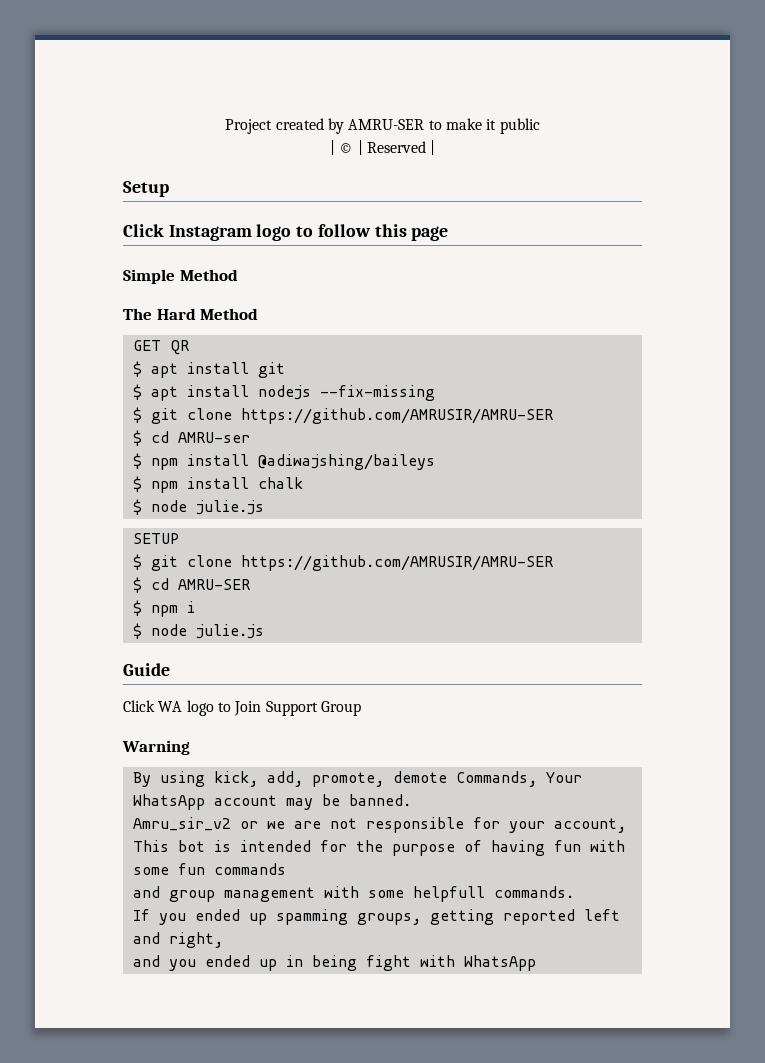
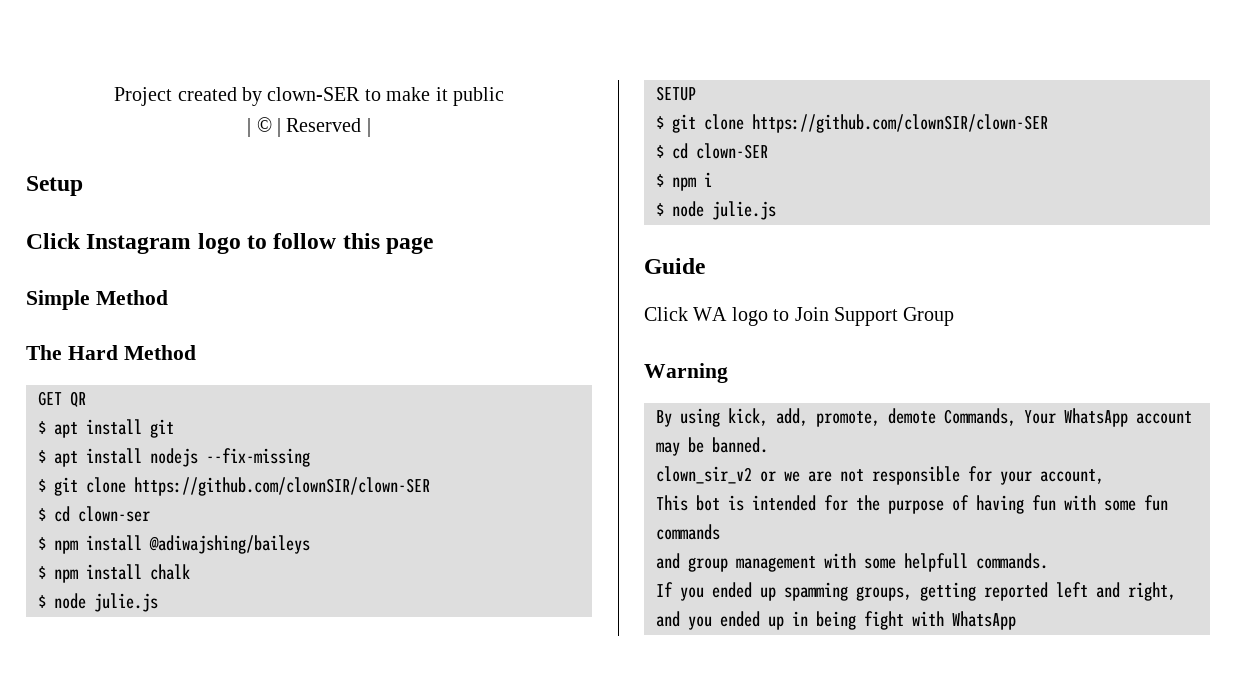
[348,119,425,130] AMRU-SER -> [267,87,361,101] clown-SER
[240,408,553,424] [132,430,250,446] https://github.com/AMRUSIR/AMRU-SER // $ cd AMRU-ser -> [134,477,430,496] [38,506,150,522] https://github.com/clownSIR/clown-SER // $ cd clown-ser
[240,555,553,571] [132,577,250,593] https://github.com/AMRUSIR/AMRU-SER // $ cd AMRU-SER -> [752,114,1048,133] [656,143,768,159] https://github.com/clownSIR/clown-SER // $ cd clown-SER
[132,817,231,831] Amru_sir_v2 -> [656,466,752,484] clown_sir_v2

